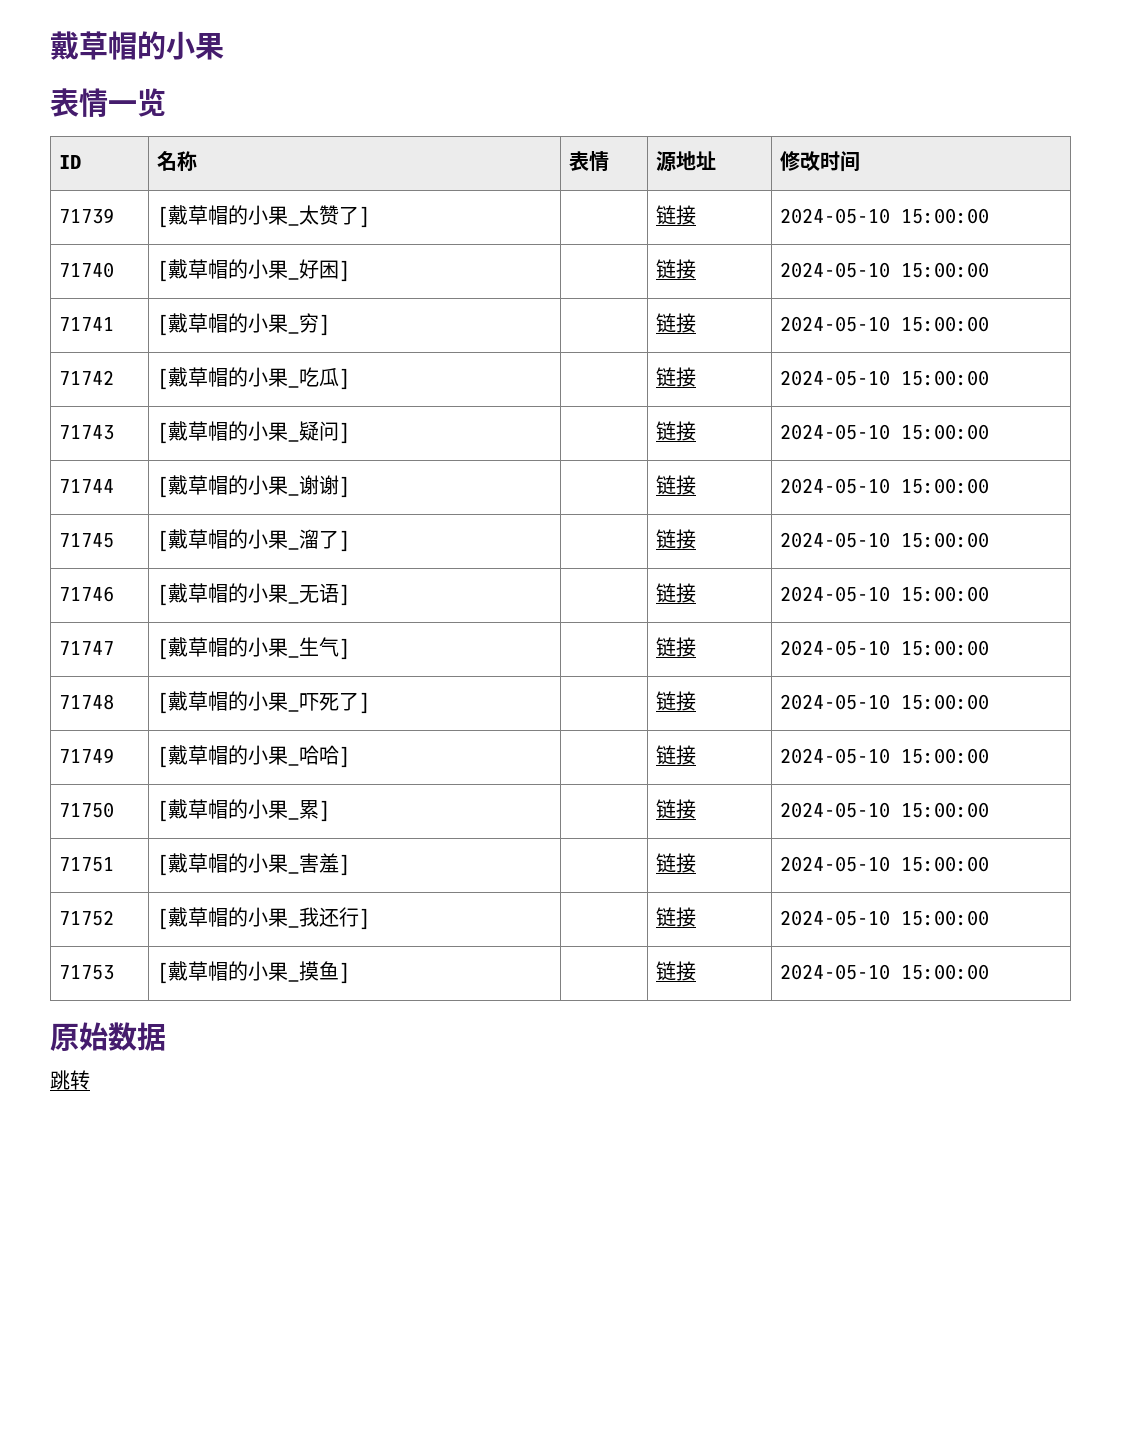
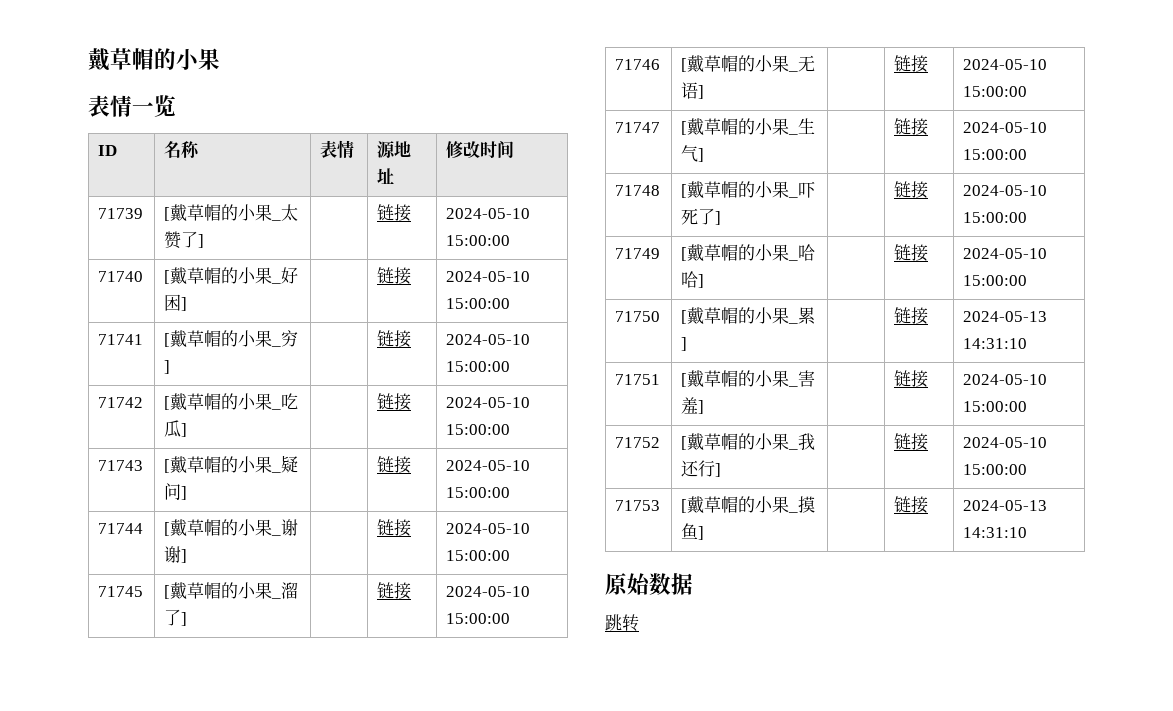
[779,802,989,818] 2024-05-10 15:00:00 -> [963,311,1048,322] [963,338,1028,349] 2024-05-13 14:31:10
[779,964,989,980] 2024-05-10 15:00:00 -> [963,500,1048,511] [963,527,1028,538] 2024-05-13 14:31:10

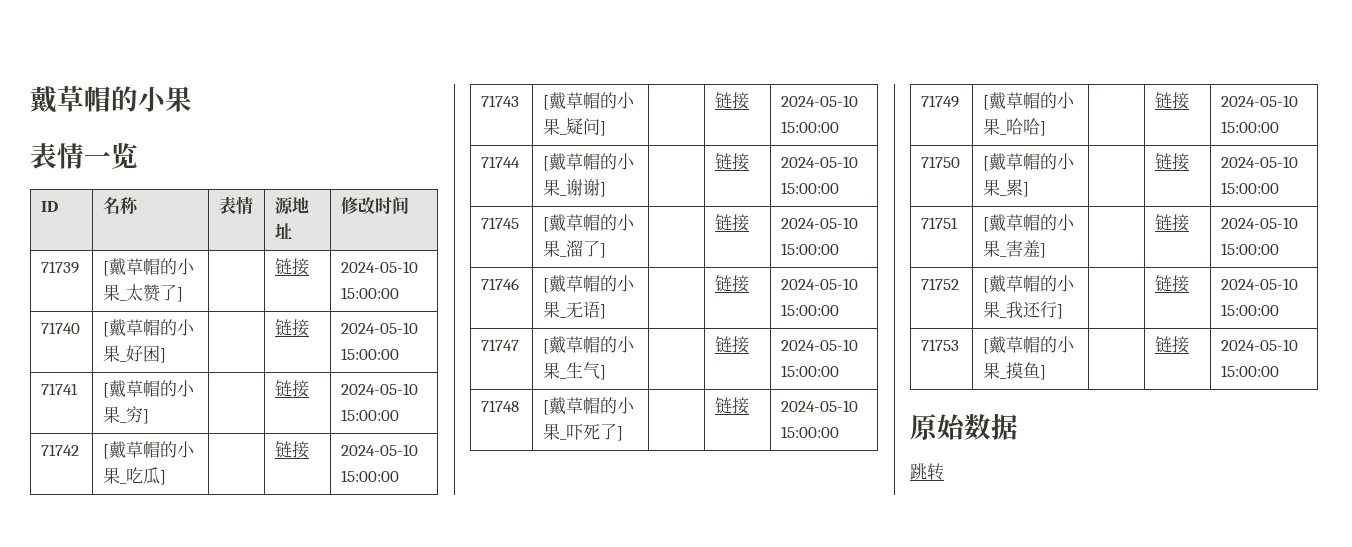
[963,311,1048,322] [963,338,1028,349] 2024-05-13 14:31:10 -> [1221,156,1299,168] [1221,182,1280,194] 2024-05-10 15:00:00
[963,500,1048,511] [963,527,1028,538] 2024-05-13 14:31:10 -> [1221,339,1299,351] [1221,365,1280,377] 2024-05-10 15:00:00

